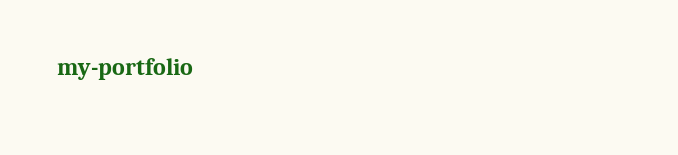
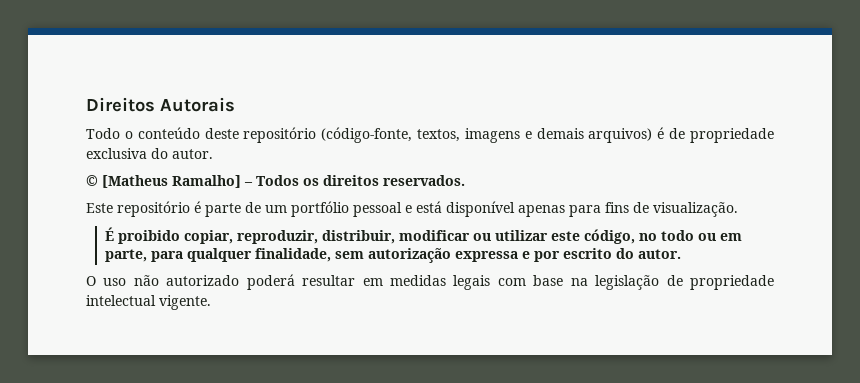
[57,58,193,80] my-portfolio -> [86,97,235,112] [86,127,774,143] [86,148,213,159] [86,175,465,188] [86,201,738,217] [104,227,742,244] [104,248,681,263] [86,274,775,290] [86,295,211,310] Direitos Autorais // Todo o conteúdo deste repositório (código-fonte, textos, imagens e demais arquivos) é de propriedade exclusiva do autor. // © [Matheus Ramalho] – Todos os direitos reservados. // Este repositório é parte de um portfólio pessoal e está disponível apenas para fins de visualização. // É proibido copiar, reproduzir, distribuir, modificar ou utilizar este código, no todo ou em parte, para qualquer finalidade, sem autorização expressa e por escrito do autor. // O uso não autorizado poderá resultar em medidas legais com base na legislação de propriedade intelectual vigente.

